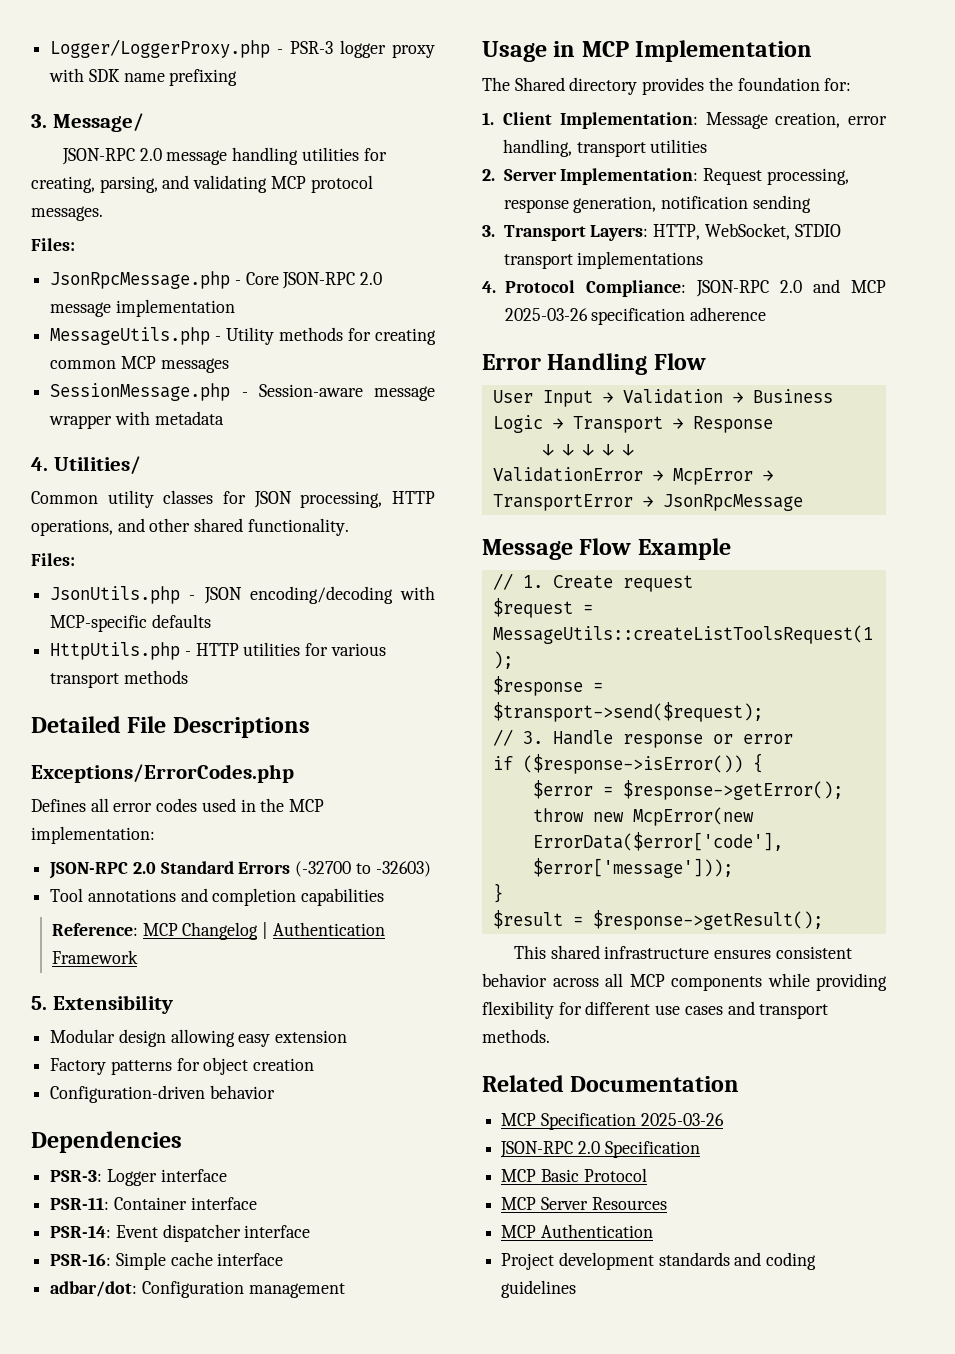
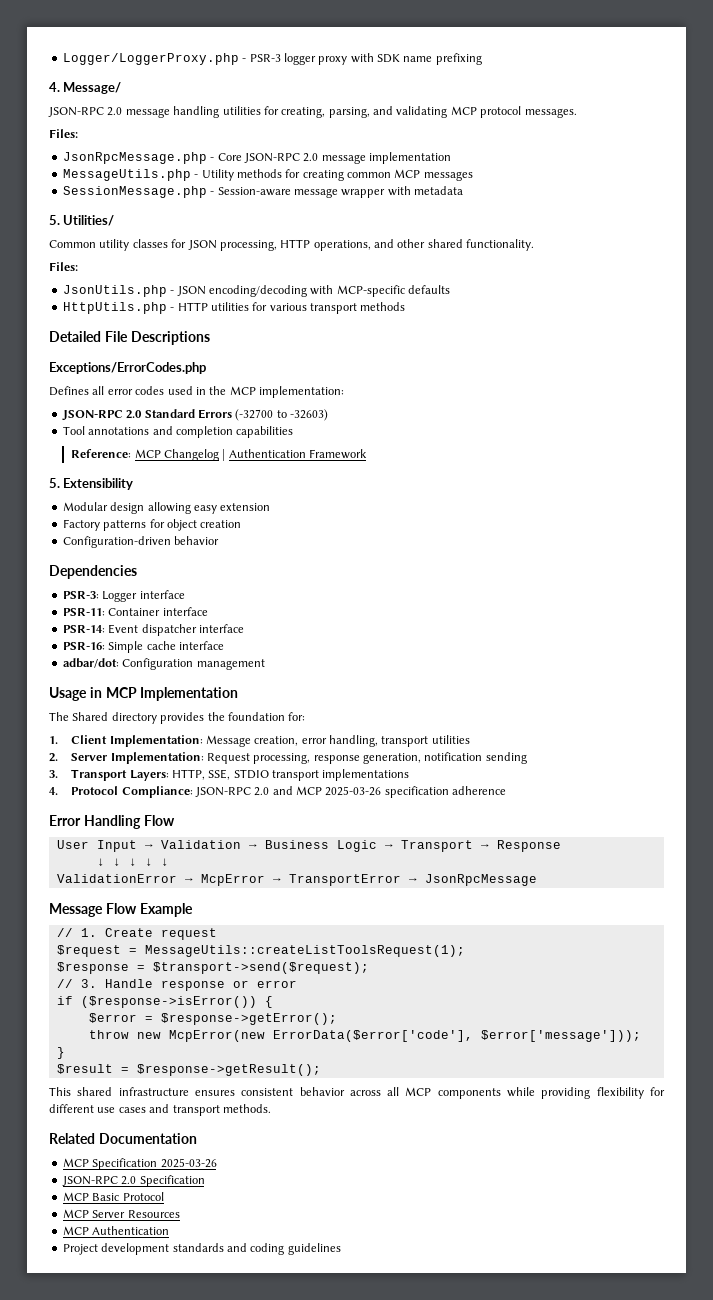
[31,114,47,128] 3. -> [49,82,60,92] 4.
[31,457,48,471] 4. -> [49,215,60,225] 5.
[704,223,790,240] WebSocket, -> [208,769,231,780] SSE,

